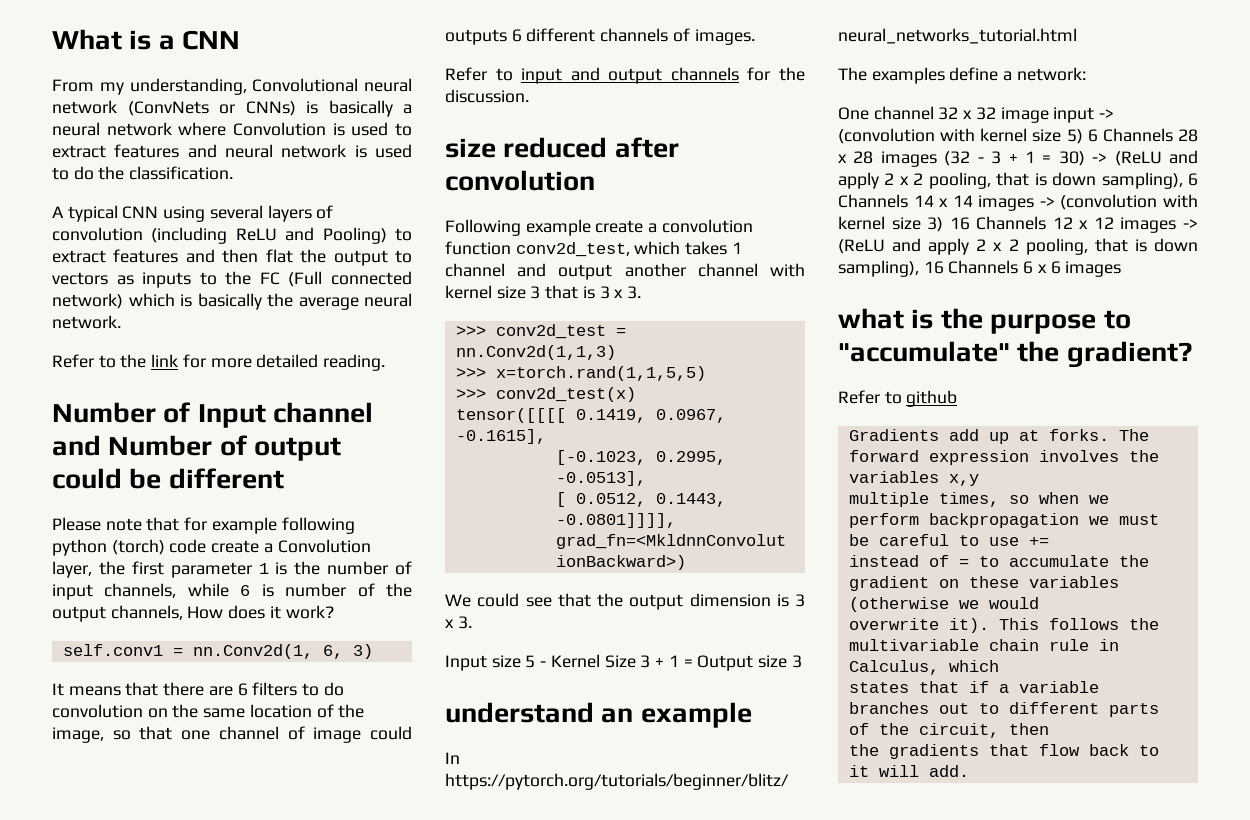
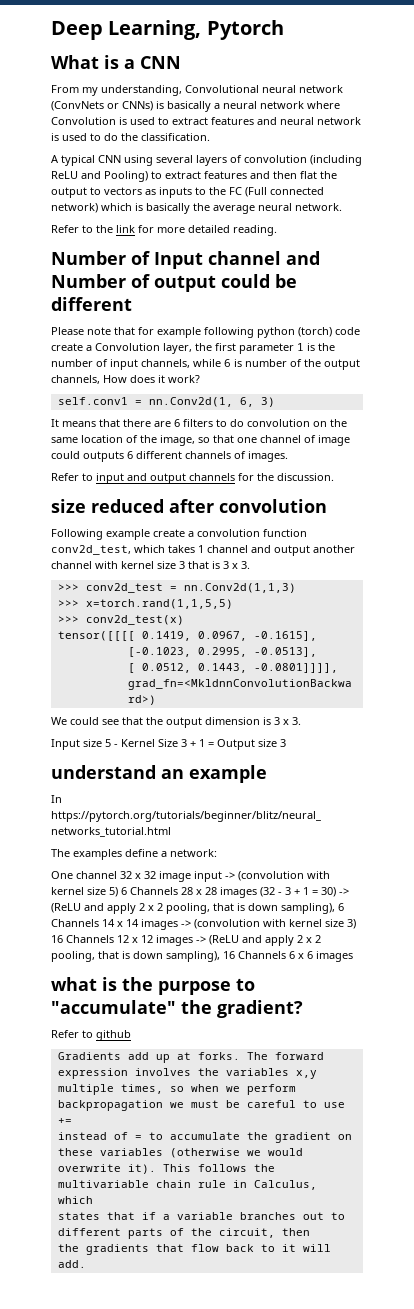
(52, 39) none -> [51,20,284,40] Deep Learning, Pytorch //

